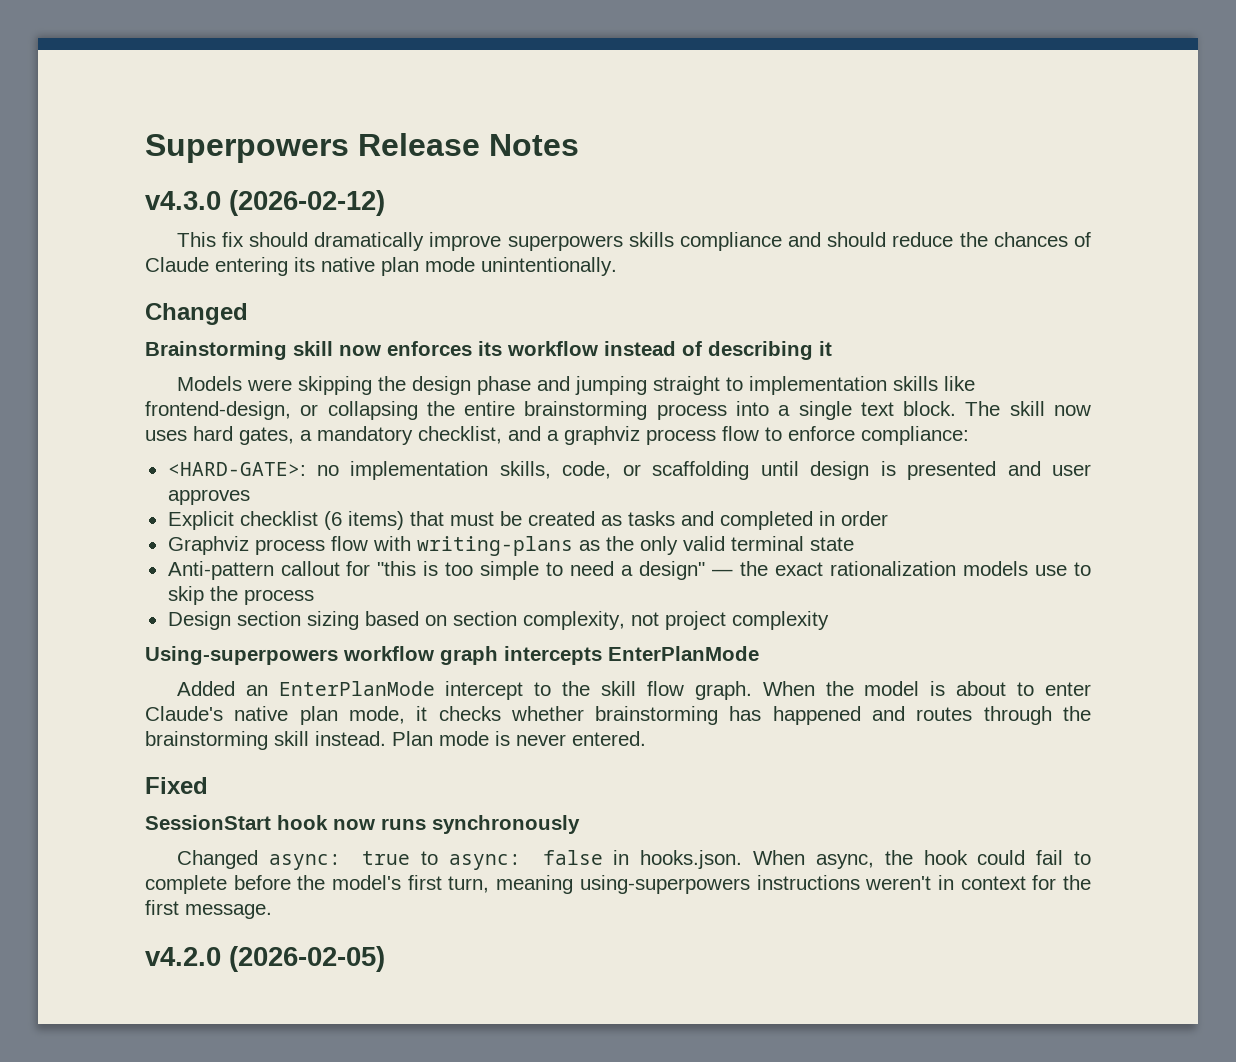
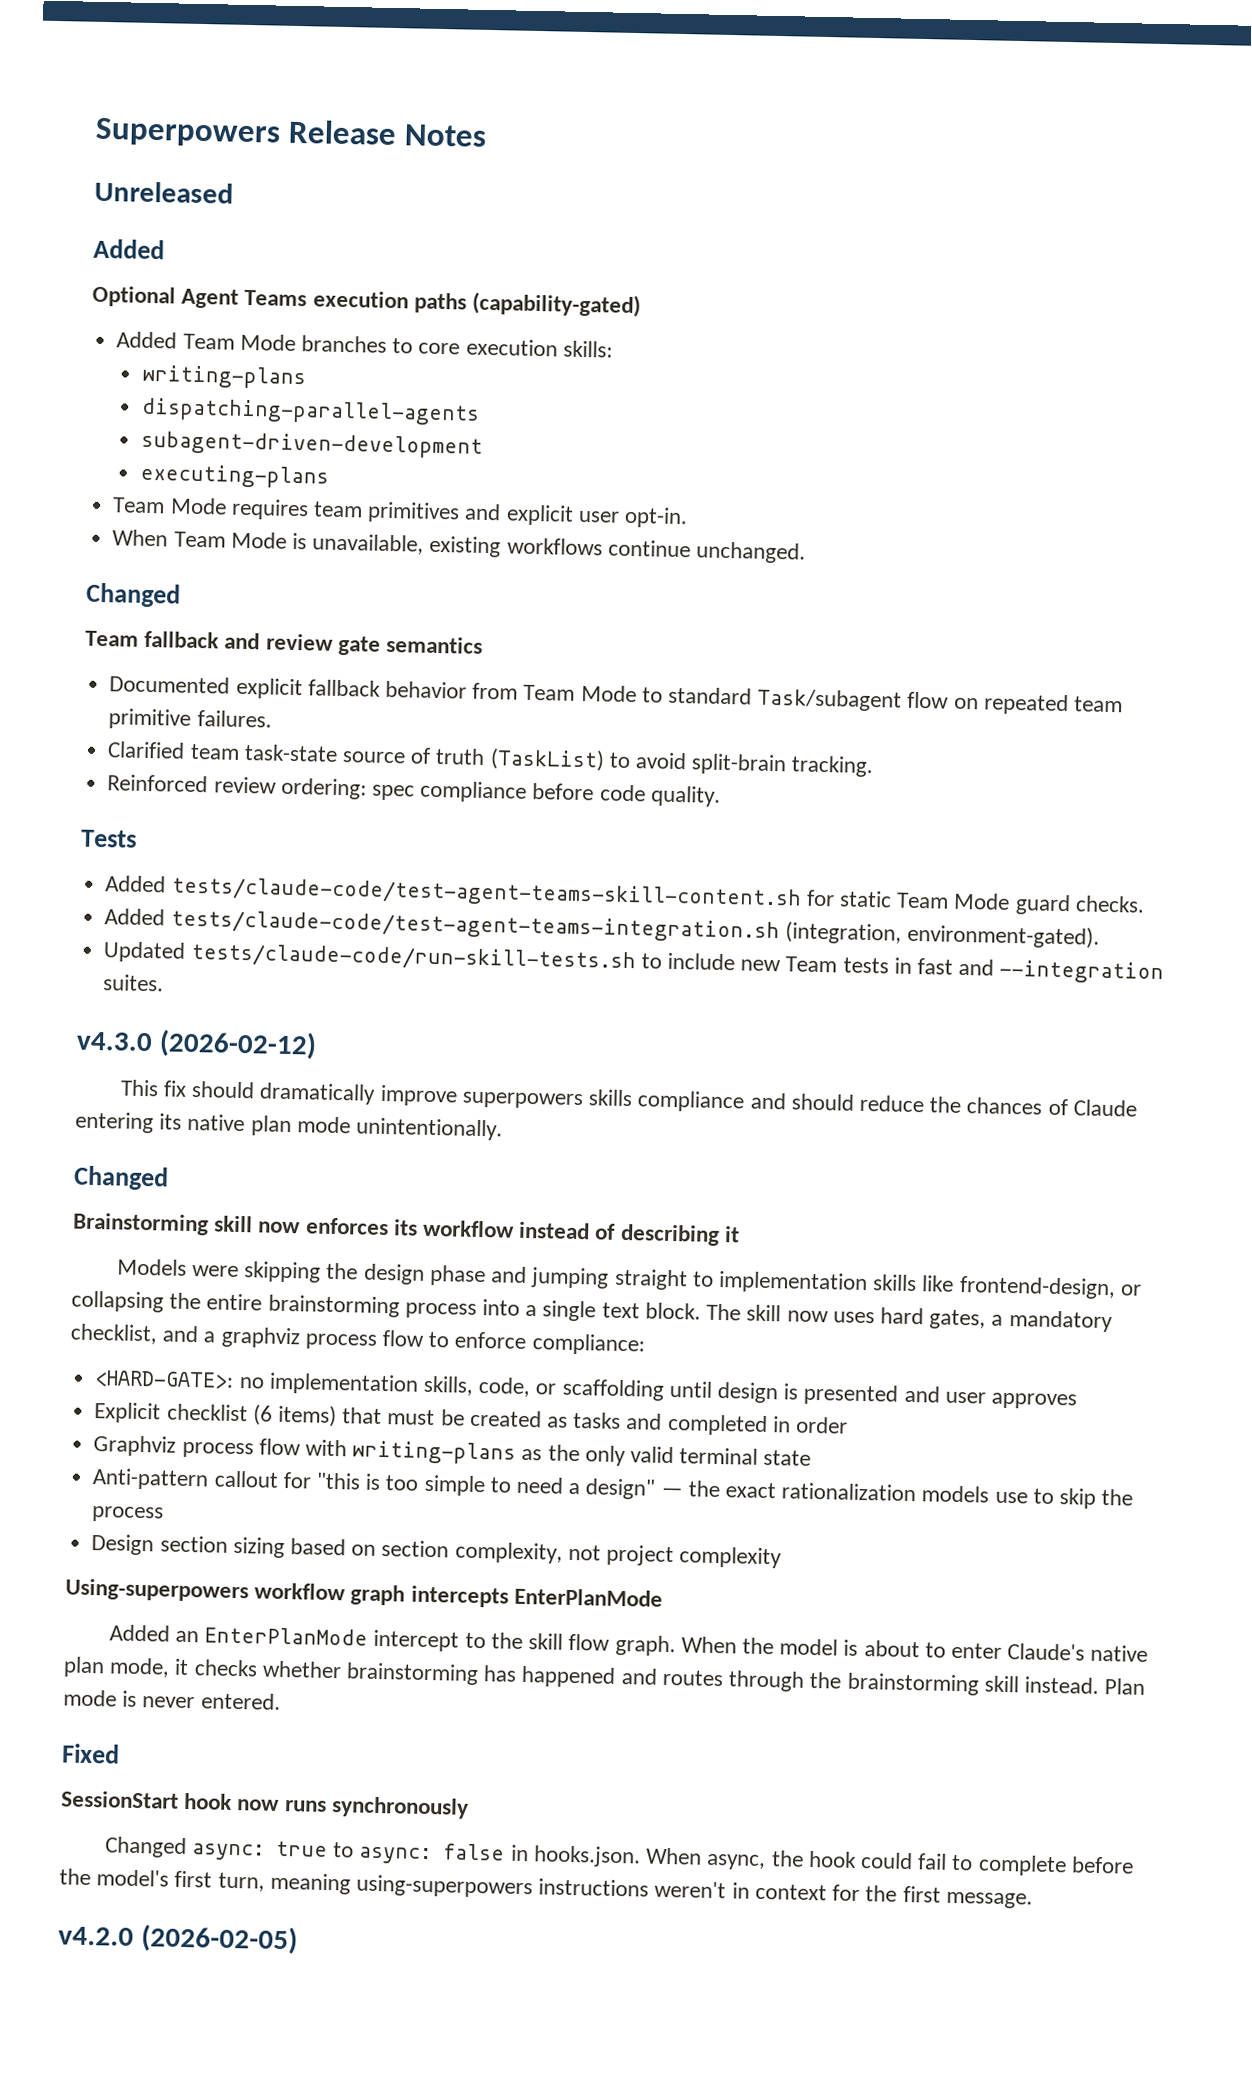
(579, 145) none -> [94,180,234,204] [93,238,165,260] [92,285,642,318] [116,331,613,358] [141,364,306,390] [140,397,480,426] [140,430,483,459] [139,463,329,489] [112,497,688,529] [112,529,806,564] [86,582,181,608] [85,630,484,656] [109,675,1124,716] [108,708,272,730] [107,741,875,778] [107,774,721,807] [81,829,137,848] [105,875,1145,916] [104,908,1100,949] [103,941,1165,985] [103,974,165,992] // Unreleased // Added // Optional Agent Teams execution paths (capability-gated) // Added Team Mode branches to core execution skills: // writing-plans // dispatching-parallel-agents // subagent-driven-development // executing-plans // Team Mode requires team primitives and explicit user opt-in. // When Team Mode is unavailable, existing workflows continue unchanged. // Changed // Team fallback and review gate semantics // Documented explicit fallback behavior from Team Mode to standard Task/subagent flow on repeated team primitive failures. // Clarified team task-state source of truth (TaskList) to avoid split-brain tracking. // Reinforced review ordering: spec compliance before code quality. // Tests // Added tests/claude-code/test-agent-teams-skill-content.sh for static Team Mode guard checks. // Added tests/claude-code/test-agent-teams-integration.sh (integration, environment-gated). // Updated tests/claude-code/run-skill-tests.sh to include new Team tests in fast and --integration suites.

